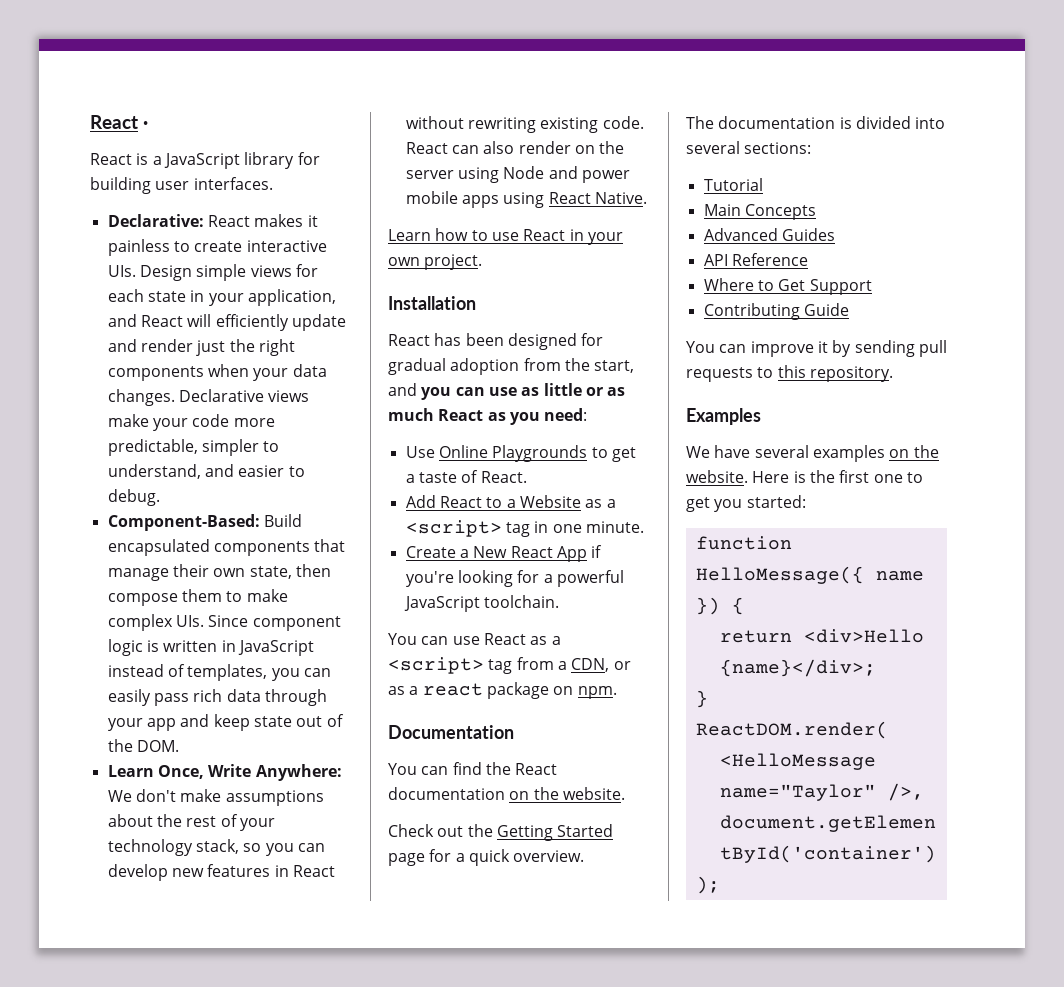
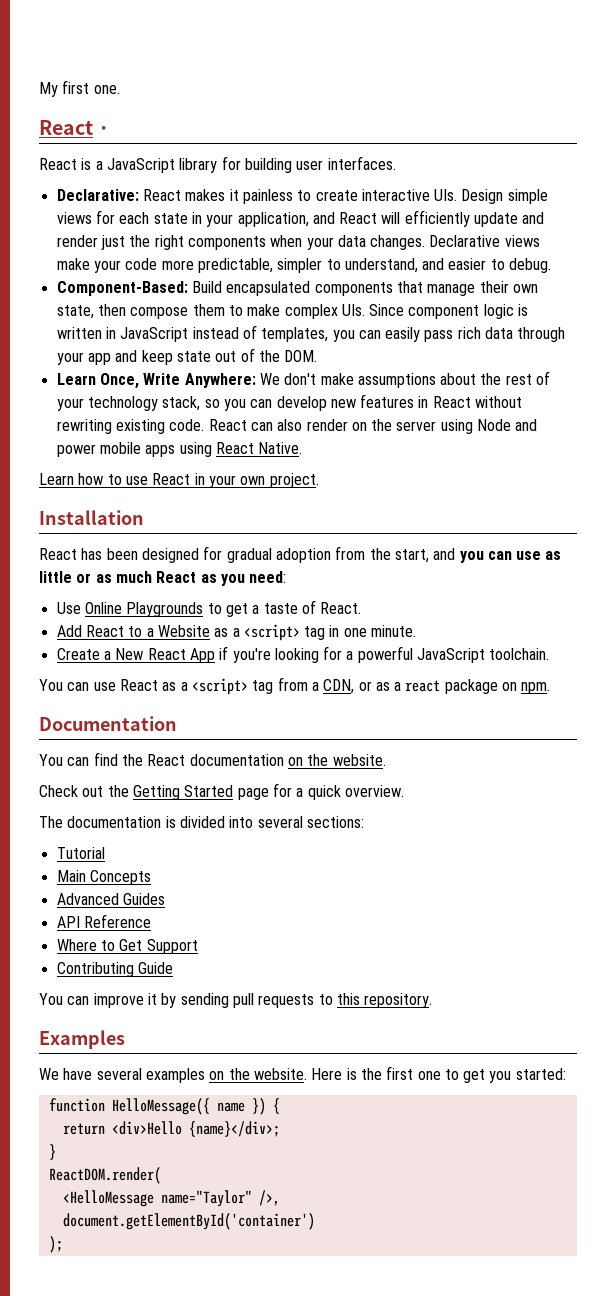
(90, 122) none -> [39,80,120,97] My first one. //

